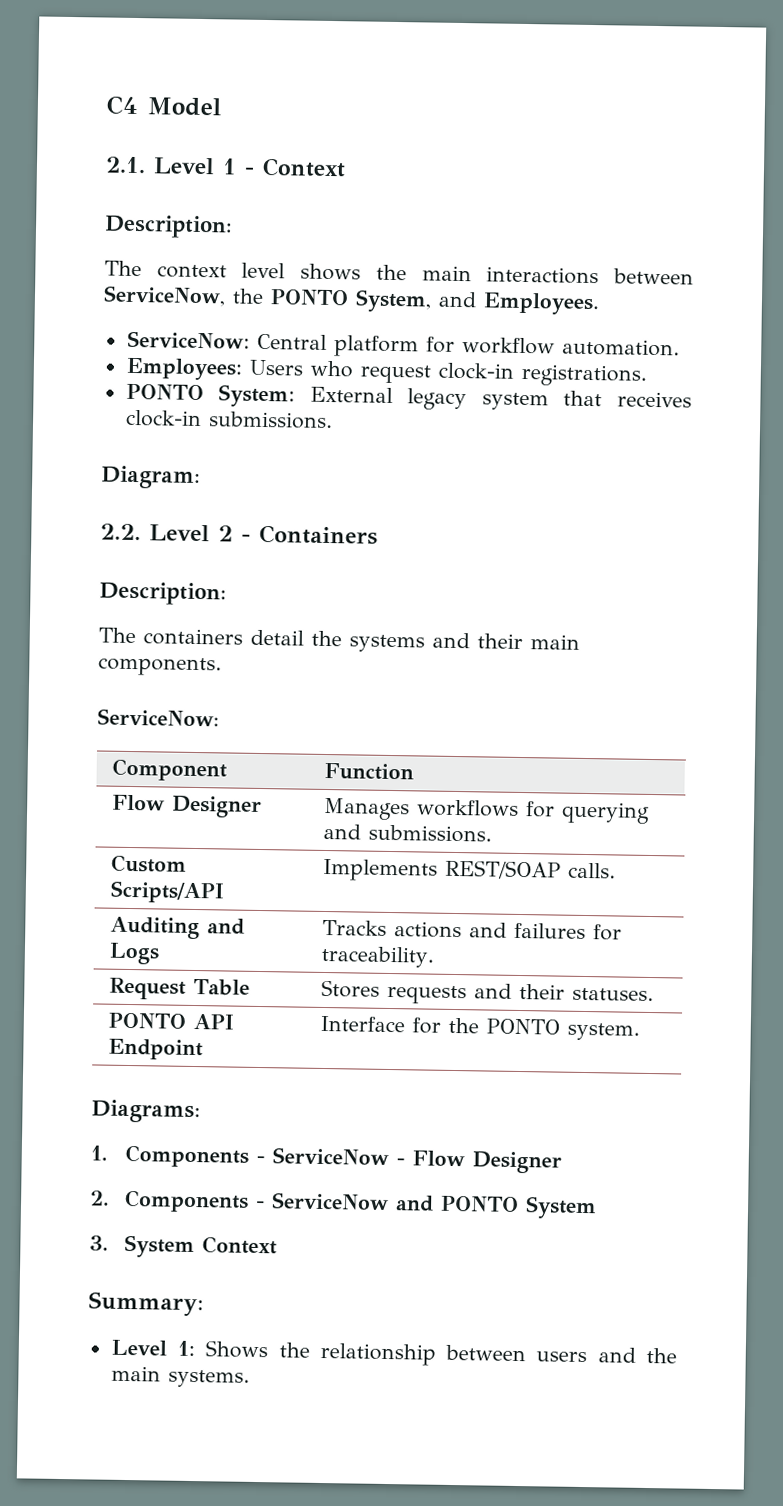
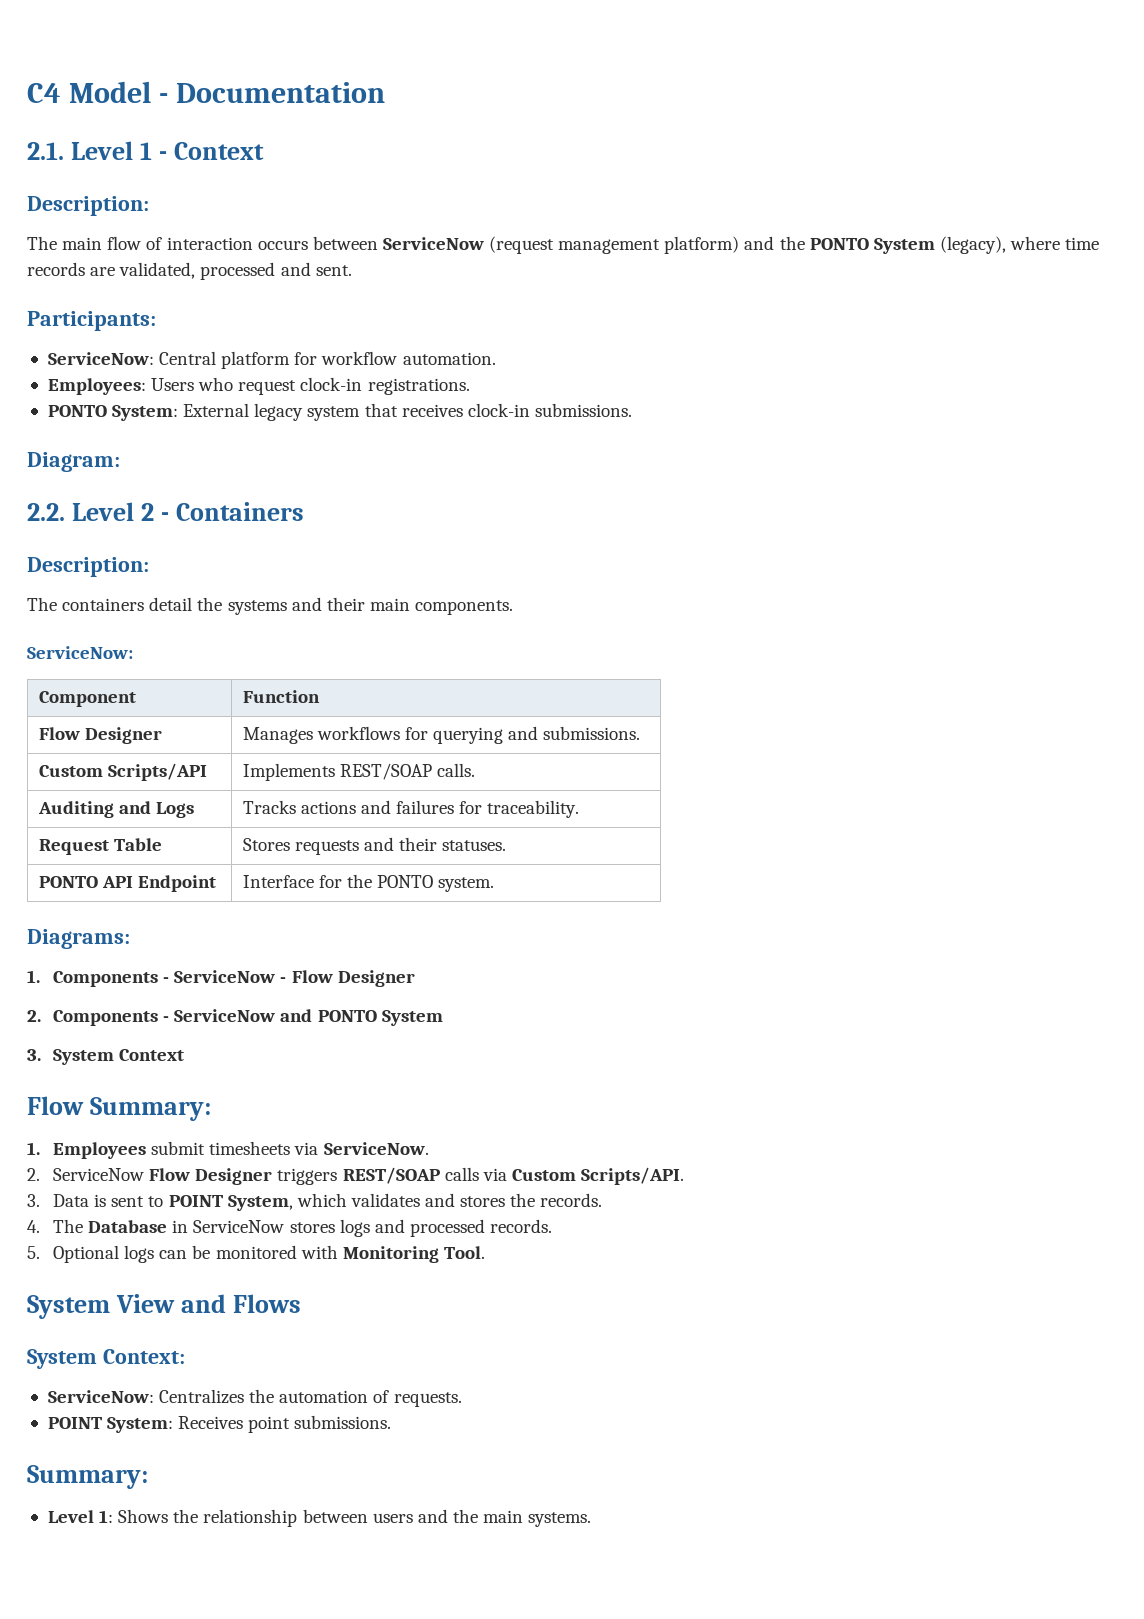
(222, 107) none -> [158,82,385,103] - Documentation
[156,262,694,285] [103,285,600,316] context level shows the main interactions between ServiceNow, the PONTO System, and Employees. -> [62,236,1100,254] [27,262,352,280] [27,311,156,331] main flow of interaction occurs between ServiceNow (request management platform) and the PONTO System (legacy), where time records are validated, processed and sent. // Participants:
(278, 1245) none -> [27,1096,211,1121] [27,1141,429,1159] [27,1167,685,1185] [27,1193,603,1211] [27,1219,553,1237] [27,1245,485,1263] [27,1294,301,1319] [27,1349,185,1369] [47,1389,462,1407] [47,1415,392,1433] // Flow Summary: // 1. Employees submit timesheets via ServiceNow. // 2. ServiceNow Flow Designer triggers REST/SOAP calls via Custom Scripts/API. // 3. Data is sent to POINT System, which validates and stores the records. // 4. The Database in ServiceNow stores logs and processed records. // 5. Optional logs can be monitored with Monitoring Tool. // System View and Flows // System Context: // ServiceNow: Centralizes the automation of requests. // POINT System: Receives point submissions.

